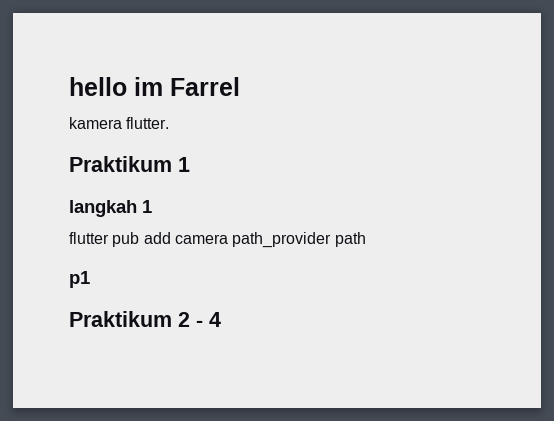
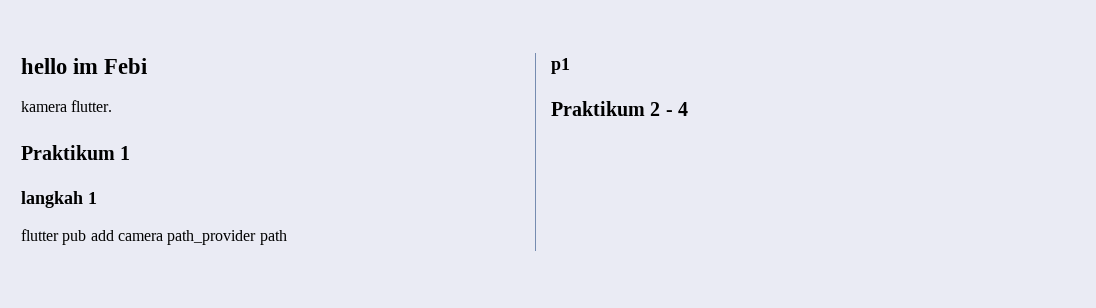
[170,77,240,96] Farrel -> [104,58,148,74] Febi

